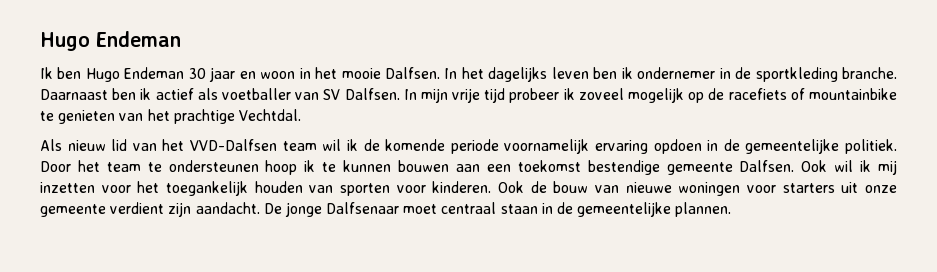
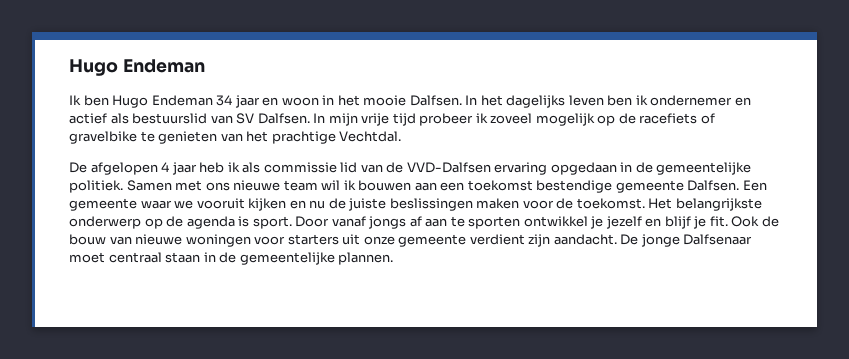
[188,68,206,79] 30 -> [216,95,233,106] 34
[719,67,898,82] [40,88,152,100] in de sportkleding branche. Daarnaast ben ik -> [734,97,751,106] en
[221,88,291,100] voetballer -> [132,113,208,124] bestuurslid
[808,88,897,100] mountainbike -> [69,131,137,144] gravelbike
[40,139,897,154] [40,160,392,175] Als nieuw lid van het VVD-Dalfsen team wil ik de komende periode voornamelijk ervaring opdoen in de gemeentelijke politiek. Door het team te ondersteunen hoop ik te kunnen -> [69,162,752,175] [69,180,356,193] De afgelopen 4 jaar heb ik als commissie lid van de VVD-Dalfsen ervaring opgedaan in de gemeentelijke politiek. Samen met ons nieuwe team wil ik
[801,160,898,175] [40,181,492,196] Ook wil ik mij inzetten voor het toegankelijk houden van sporten voor kinderen. -> [742,180,767,191] [69,198,762,211] [69,216,728,229] Een gemeente waar we vooruit kijken en nu de juiste beslissingen maken voor de toekomst. Het belangrijkste onderwerp op de agenda is sport. Door vanaf jongs af aan te sporten ontwikkel je jezelf en blijf je fit.

